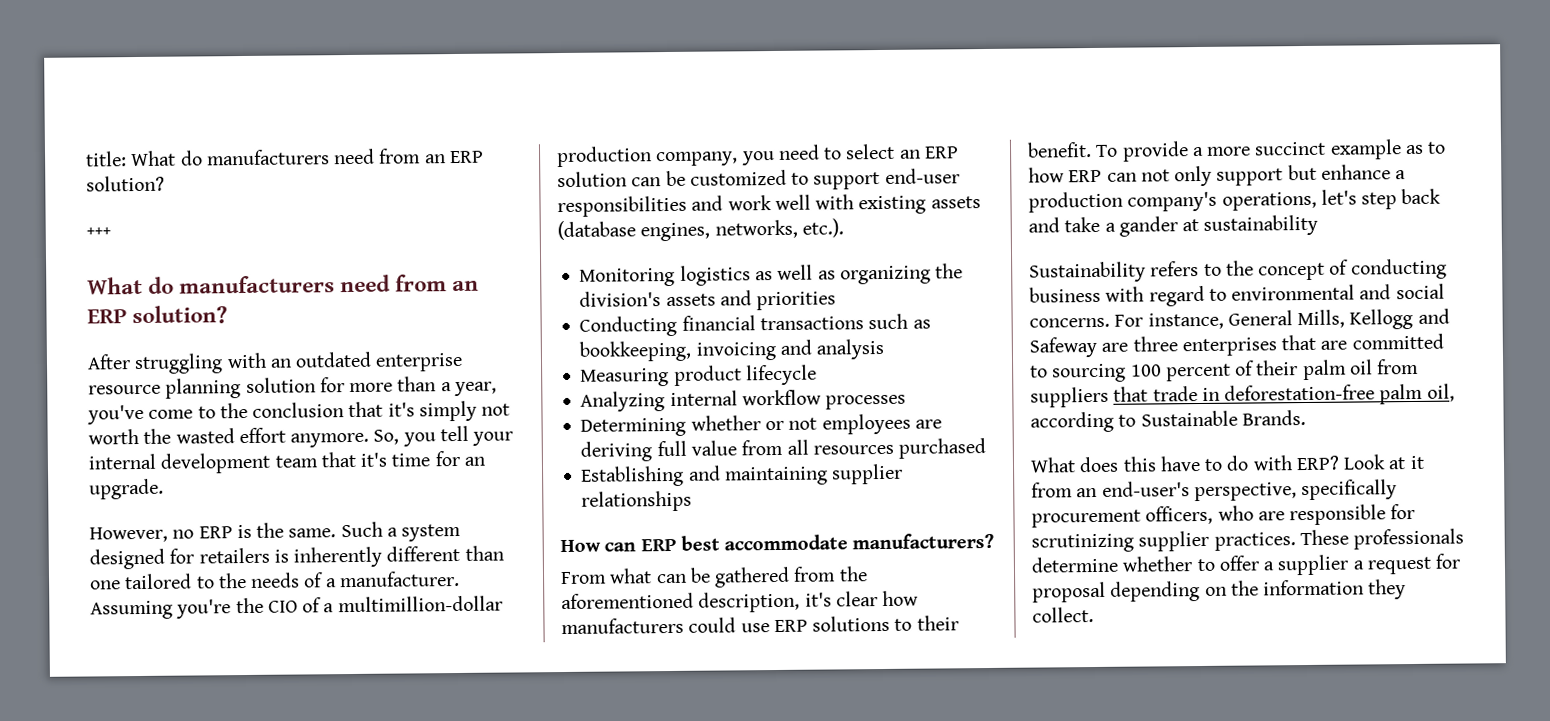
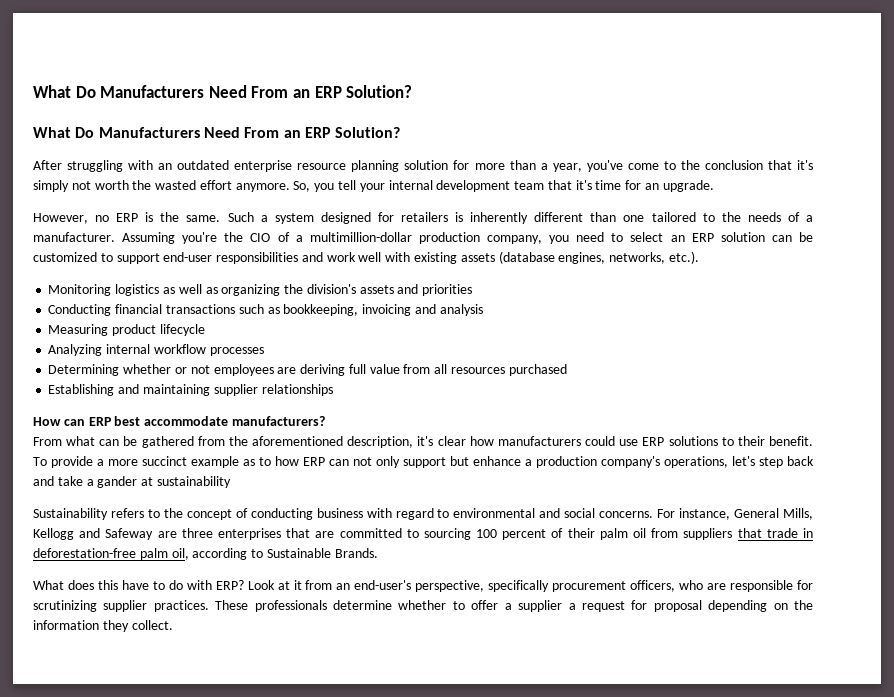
[85,148,484,167] [86,175,165,192] [86,227,111,237] [87,274,480,295] [87,305,229,325] title: What do manufacturers need from an ERP solution? // +++ // What do manufacturers need from an ERP solution? -> [33,85,413,98] [33,127,401,138] What Do Manufacturers Need From an ERP Solution? // What Do Manufacturers Need From an ERP Solution?

